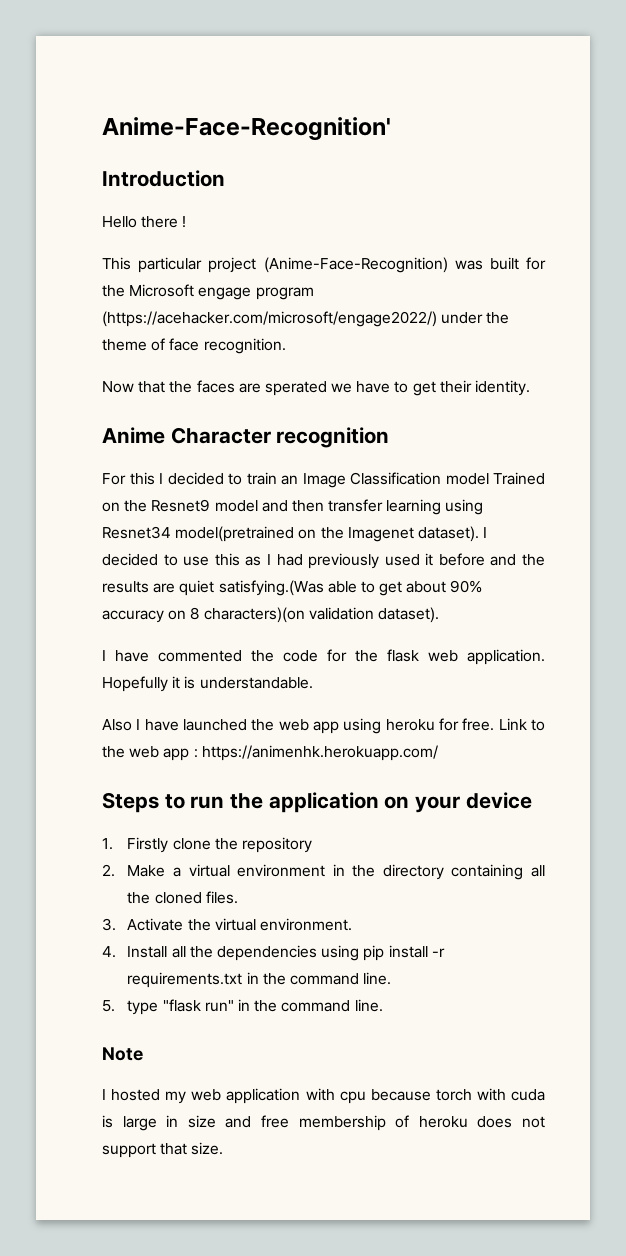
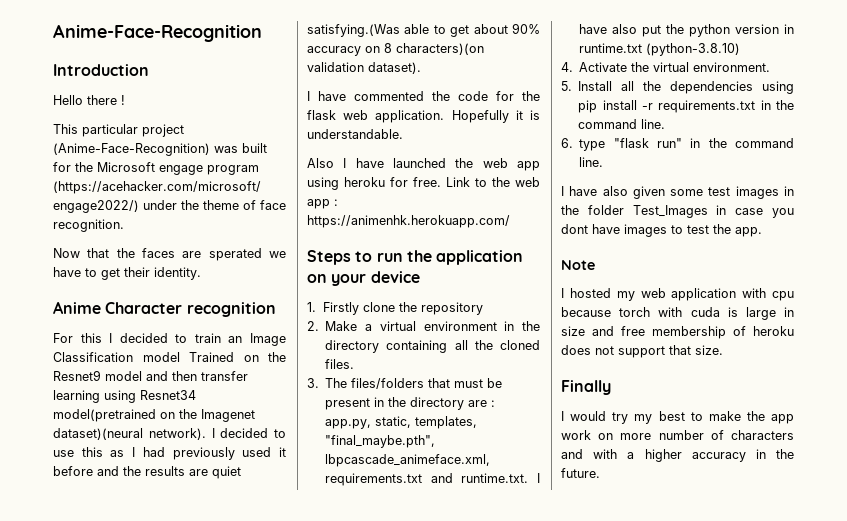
[102,117,391,141] Anime-Face-Recognition' -> [53,24,262,42] Anime-Face-Recognition
[417,526,479,542] dataset). -> [53,428,206,440] dataset)(neural network).
(116, 924) none -> [325,378,503,389] [325,397,496,410] [325,416,478,429] [325,435,436,448] [325,454,491,467] [325,473,540,486] [579,24,794,37] [579,43,741,56] [561,62,573,72] The files/folders that must be present in the directory are : app.py, static, templates, "final_maybe.pth", lbpcascade_animeface.xml, requirements.txt and runtime.txt. I have also put the python version in runtime.txt (python-3.8.10) // 4.
[102,946,116,958] 4. -> [561,81,572,91] 5.
[102,1000,115,1012] 5. -> [561,138,573,148] 6.
(383, 1005) none -> [561,186,794,199] [561,205,794,218] [561,224,762,237] // I have also given some test images in the folder Test_Images in case you dont have images to test the app.
(224, 1148) none -> [561,380,611,395] [561,411,794,424] [561,430,794,440] [561,449,794,462] [561,468,600,478] // Finally // I would try my best to make the app work on more number of characters and with a higher accuracy in the future.

